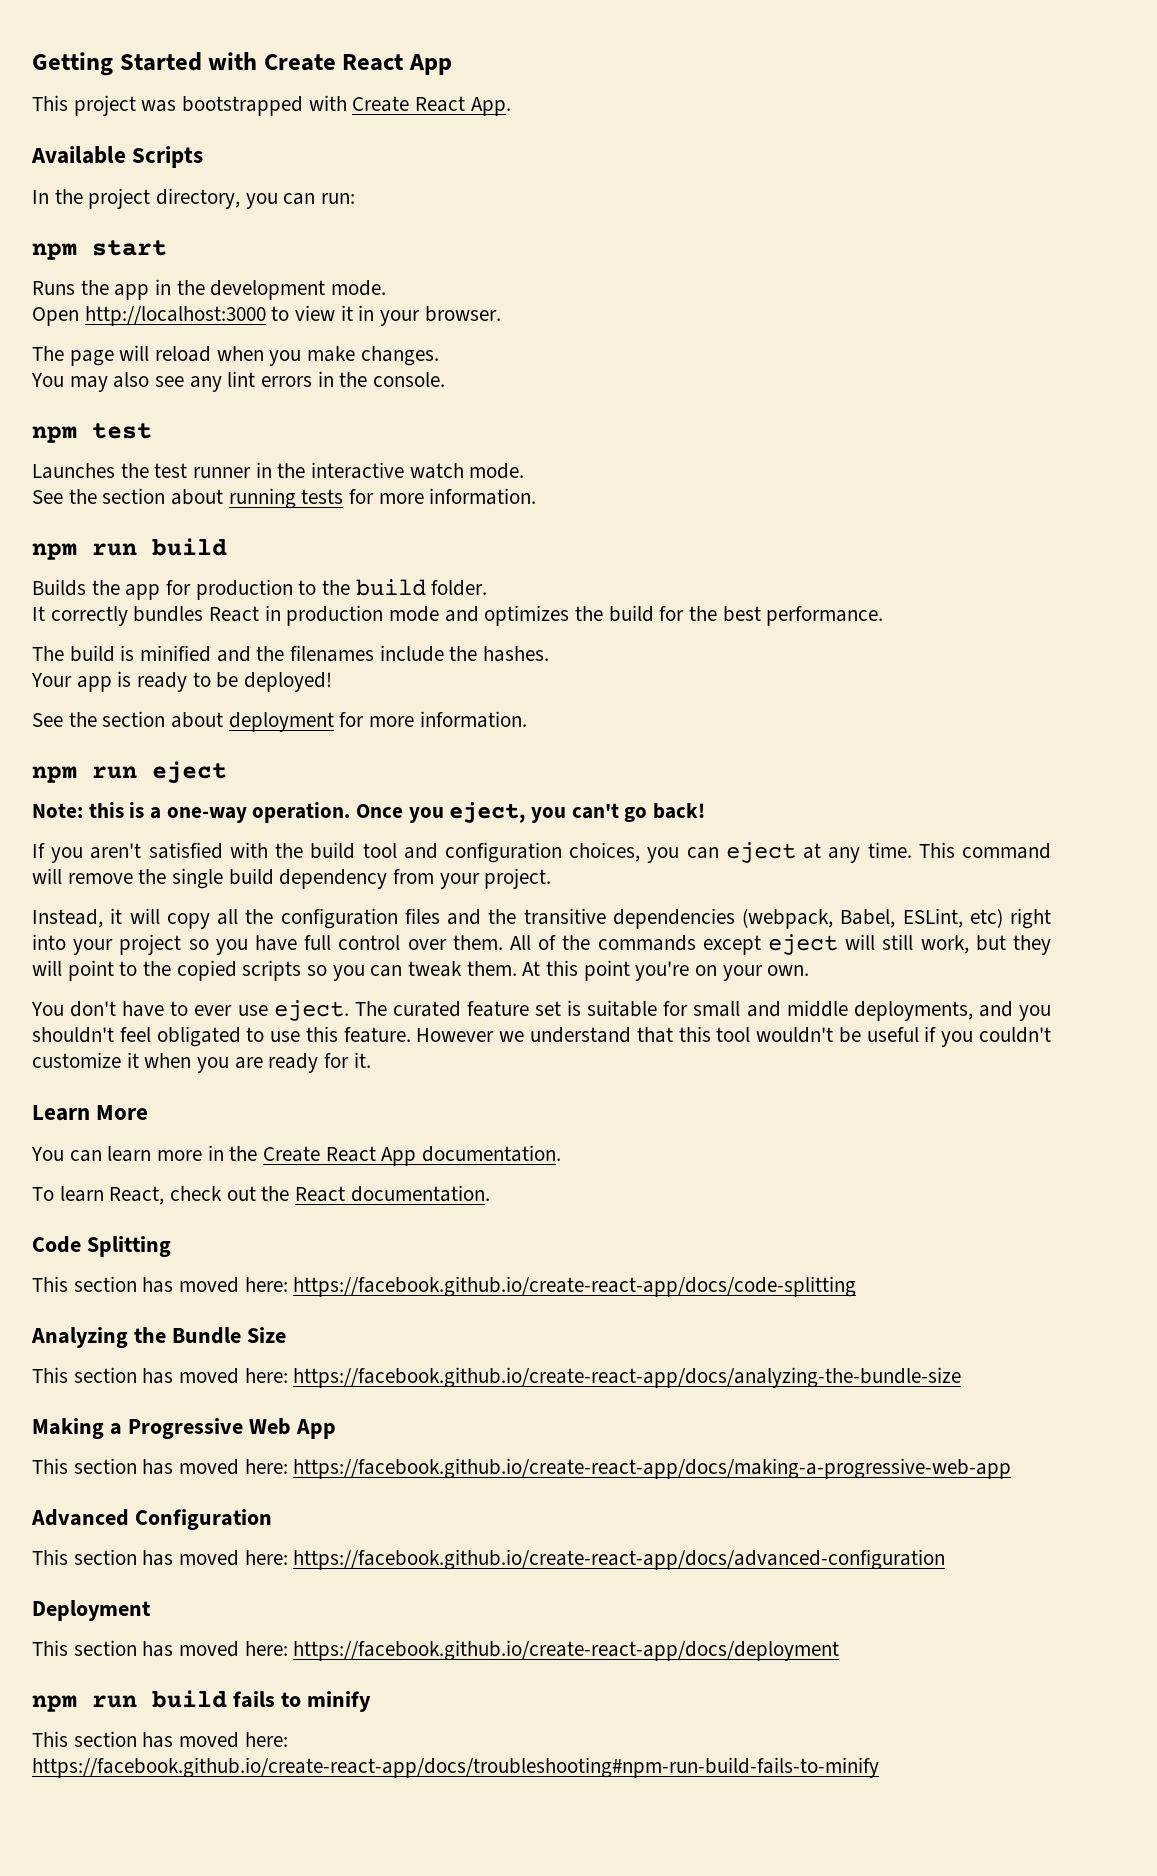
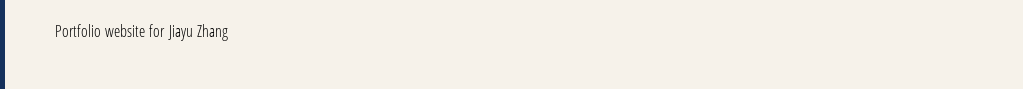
[32,52,453,76] [32,95,511,116] [31,146,204,168] [32,188,356,209] [32,240,167,260] [32,279,387,300] [32,305,501,326] [32,345,439,366] [31,371,446,392] [32,423,152,443] [32,462,525,479] [32,488,537,509] [32,538,227,560] [32,579,488,600] [32,605,884,626] [32,645,550,662] [31,671,333,692] [32,711,527,732] [32,761,227,784] [32,802,706,823] [32,842,1051,863] [32,868,552,889] [32,908,1051,929] [32,934,1052,955] [32,960,810,981] [31,1000,1051,1021] [32,1026,1052,1047] [32,1052,371,1073] [32,1105,149,1121] [31,1145,562,1166] [32,1185,490,1205] [32,1236,171,1257] [32,1276,857,1297] [31,1327,286,1348] [32,1367,962,1388] [32,1418,336,1439] [32,1458,1012,1479] [31,1509,272,1530] [32,1549,946,1570] [32,1600,151,1621] [32,1640,840,1661] [32,1690,371,1712] [32,1731,288,1748] [32,1757,879,1778] Getting Started with Create React App // This project was bootstrapped with Create React App. // Available Scripts // In the project directory, you can run: // npm start // Runs the app in the development mode. // Open http://localhost:3000 to view it in your browser. // The page will reload when you make changes. // You may also see any lint errors in the console. // npm test // Launches the test runner in the interactive watch mode. // See the section about running tests for more information. // npm run build // Builds the app for production to the build folder. // It correctly bundles React in production mode and optimizes the build for the best performance. // The build is minified and the filenames include the hashes. // Your app is ready to be deployed! // See the section about deployment for more information. // npm run eject // Note: this is a one-way operation. Once you eject, you can't go back! // If you aren't satisfied with the build tool and configuration choices, you can eject at any time. This command will remove the single build dependency from your project. // Instead, it will copy all the configuration files and the transitive dependencies (webpack, Babel, ESLint, etc) right into your project so you have full control over them. All of the commands except eject will still work, but they will point to the copied scripts so you can tweak them. At this point you're on your own. // You don't have to ever use eject. The curated feature set is suitable for small and middle deployments, and you shouldn't feel obligated to use this feature. However we understand that this tool wouldn't be useful if you couldn't customize it when you are ready for it. // Learn More // You can learn more in the Create React App documentation. // To learn React, check out the React documentation. // Code Splitting // This section has moved here: https://facebook.github.io/create-react-app/docs/code-splitting // Analyzing the Bundle Size // This section has moved here: https://facebook.github.io/create-react-app/docs/analyzing-the-bundle-size // Making a Progressive Web App // This section has moved here: https://facebook.github.io/create-react-app/docs/making-a-progressive-web-app // Advanced Configuration // This section has moved here: https://facebook.github.io/create-react-app/docs/advanced-configuration // Deployment // This section has moved here: https://facebook.github.io/create-react-app/docs/deployment // npm run build fails to minify // This section has moved here: https://facebook.github.io/create-react-app/docs/troubleshooting#npm-run-build-fails-to-minify -> [55,24,228,41] Portfolio website for Jiayu Zhang

